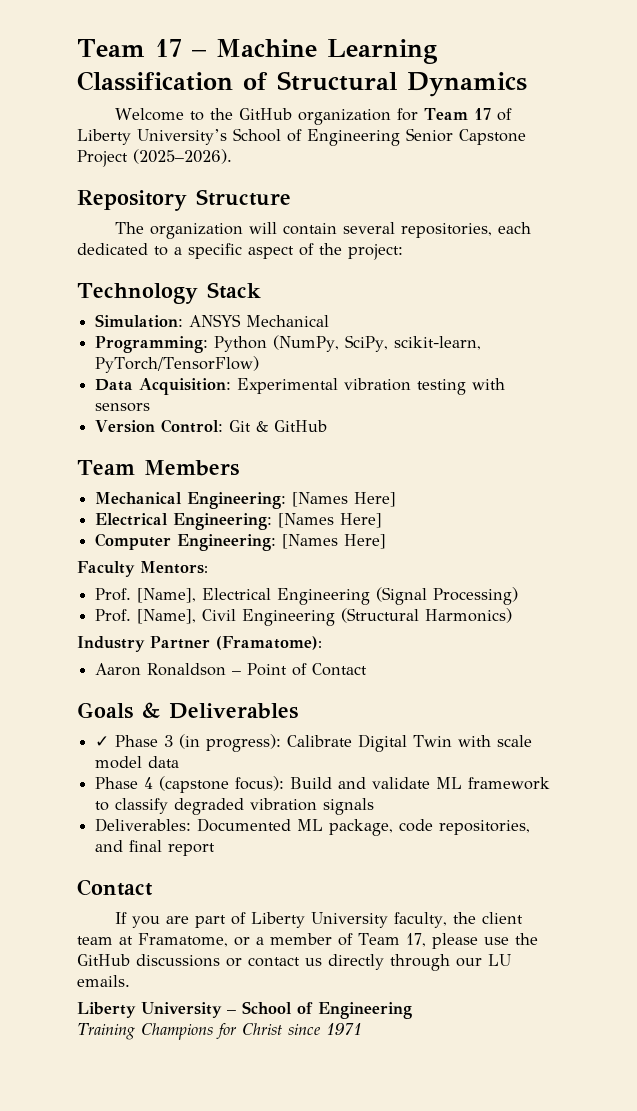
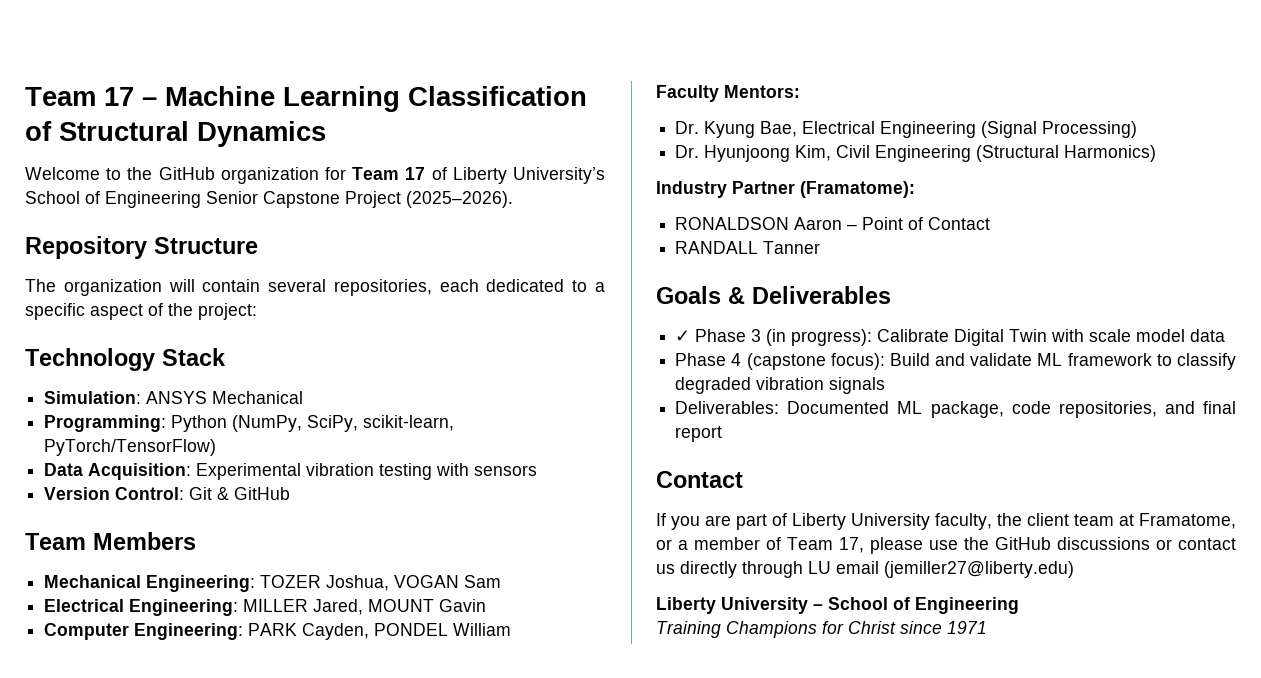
[292,492,397,507] [95,513,383,530] [95,533,387,551] [Names Here] // Electrical Engineering: [Names Here] // Computer Engineering: [Names Here] -> [260,575,502,591] [44,599,487,616] [44,623,512,640] TOZER Joshua, VOGAN Sam // Electrical Engineering: MILLER Jared, MOUNT Gavin // Computer Engineering: PARK Cayden, PONDEL William
[95,588,197,603] Prof. [Name], -> [675,121,798,138] Dr. Kyung Bae,
[95,609,197,624] Prof. [Name], -> [675,145,832,162] Dr. Hyunjoong Kim,
[95,663,227,676] Aaron Ronaldson -> [675,217,843,230] RONALDSON Aaron
(368, 669) none -> [675,241,821,254] // RANDALL Tanner
[456,954,511,967] [77,975,130,987] our LU emails. -> [808,561,1074,578] LU email (jemiller27@liberty.edu)

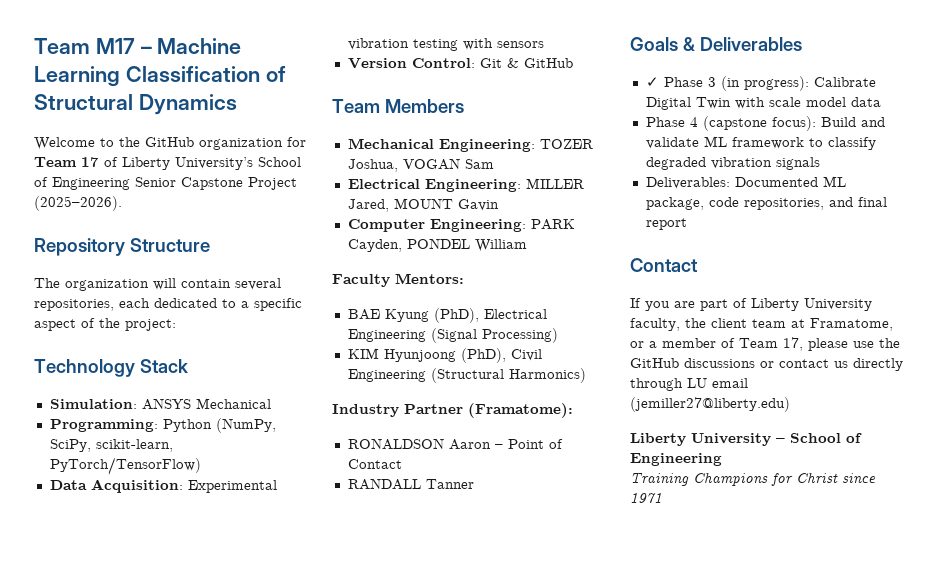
[25,87,134,106] Team 17 -> [34,38,135,54] Team M17
[675,121,798,138] Dr. Kyung Bae, -> [347,308,479,323] BAE Kyung (PhD),
[675,145,832,162] Dr. Hyunjoong Kim, -> [347,348,506,363] KIM Hyunjoong (PhD),

